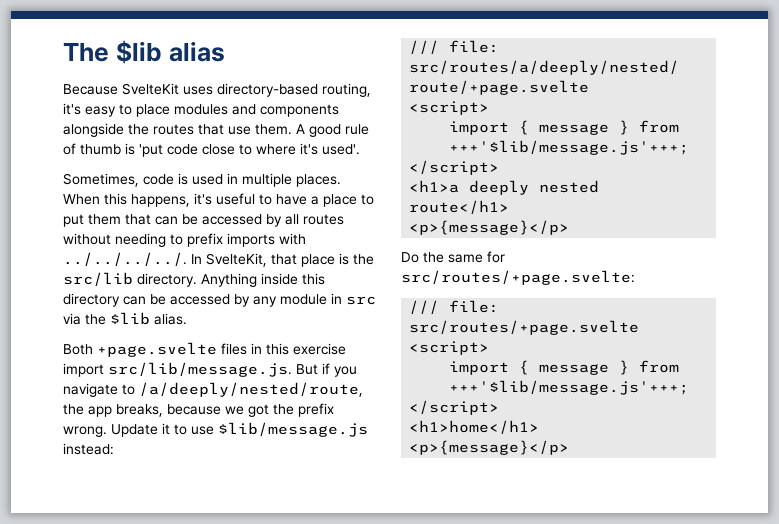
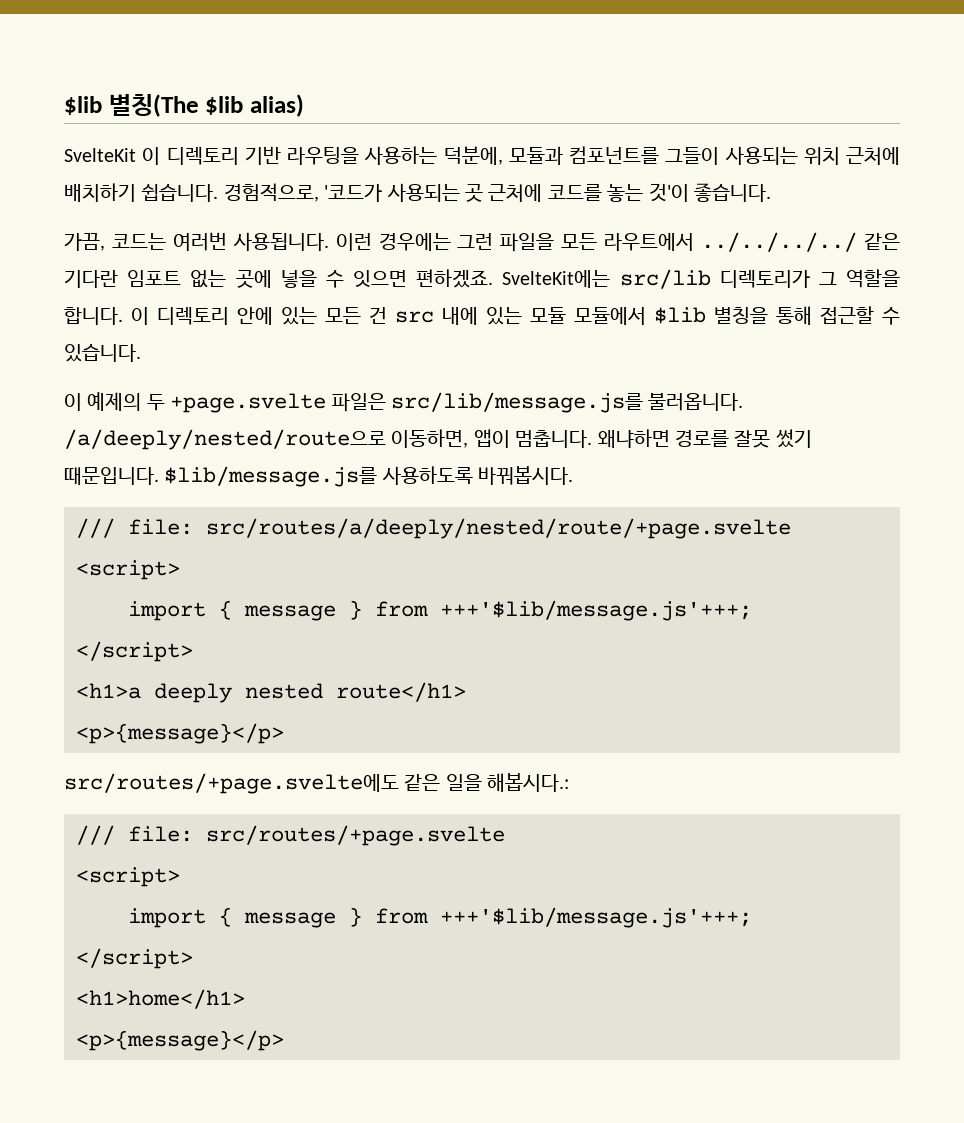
[63,40,225,64] [63,83,371,97] [63,103,339,117] [63,123,369,137] [63,143,360,157] [63,173,341,187] [63,193,374,207] [63,214,344,227] [63,233,306,247] [63,252,374,267] [63,272,325,287] [63,293,376,307] [63,312,187,325] [63,342,346,357] [63,362,357,377] [63,382,363,397] [63,403,334,417] [63,422,368,437] [63,443,114,455] The $lib alias // Because SvelteKit uses directory-based routing, it's easy to place modules and components alongside the routes that use them. A good rule of thumb is 'put code close to where it's used'. // Sometimes, code is used in multiple places. When this happens, it's useful to have a place to put them that can be accessed by all routes without needing to prefix imports with ../../../../. In SvelteKit, that place is the src/lib directory. Anything inside this directory can be accessed by any module in src via the $lib alias. // Both +page.svelte files in this exercise import src/lib/message.js. But if you navigate to /a/deeply/nested/route, the app breaks, because we got the prefix wrong. Update it to use $lib/message.js instead: -> [64,94,304,117] [64,146,900,165] [64,183,771,202] [64,232,901,252] [64,269,900,289] [64,306,900,325] [64,344,141,362] [64,392,744,413] [64,429,812,450] [64,466,574,487] $lib 별칭(The $lib alias) // SvelteKit 이 디렉토리 기반 라우팅을 사용하는 덕분에, 모듈과 컴포넌트를 그들이 사용되는 위치 근처에 배치하기 쉽습니다. 경험적으로, '코드가 사용되는 곳 근처에 코드를 놓는 것'이 좋습니다. // 가끔, 코드는 여러번 사용됩니다. 이런 경우에는 그런 파일을 모든 라우트에서 ../../../../ 같은 기다란 임포트 없는 곳에 넣을 수 잇으면 편하겠죠. SvelteKit에는 src/lib 디렉토리가 그 역할을 합니다. 이 디렉토리 안에 있는 모든 건 src 내에 있는 모듈 모듈에서 $lib 별칭을 통해 접근할 수 있습니다. // 이 예제의 두 +page.svelte 파일은 src/lib/message.js를 불러옵니다. /a/deeply/nested/route으로 이동하면, 앱이 멈춥니다. 왜냐하면 경로를 잘못 썼기 때문입니다. $lib/message.js를 사용하도록 바꿔봅시다.
[401,251,505,263] [401,270,635,285] Do the same for src/routes/+page.svelte: -> [64,773,570,794] src/routes/+page.svelte에도 같은 일을 해봅시다.:

